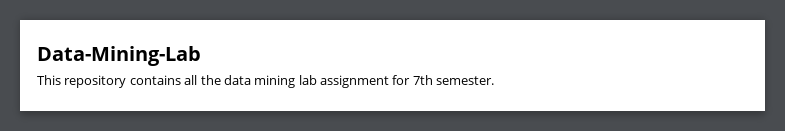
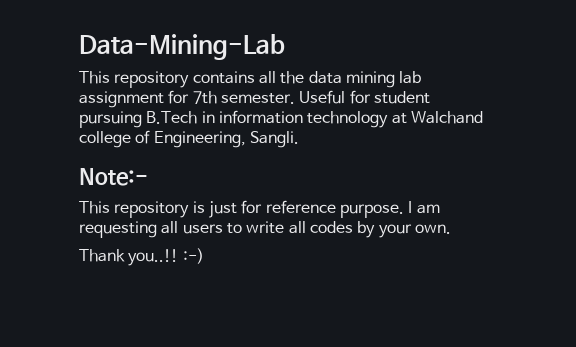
(495, 80) none -> [299,90,430,104] [79,110,483,128] [79,130,299,148] [79,168,148,186] [79,200,440,218] [79,221,451,238] [79,248,204,266] Useful for student pursuing B.Tech in information technology at Walchand college of Engineering, Sangli. // Note:- // This repository is just for reference purpose. I am requesting all users to write all codes by your own. // Thank you..!! :-)

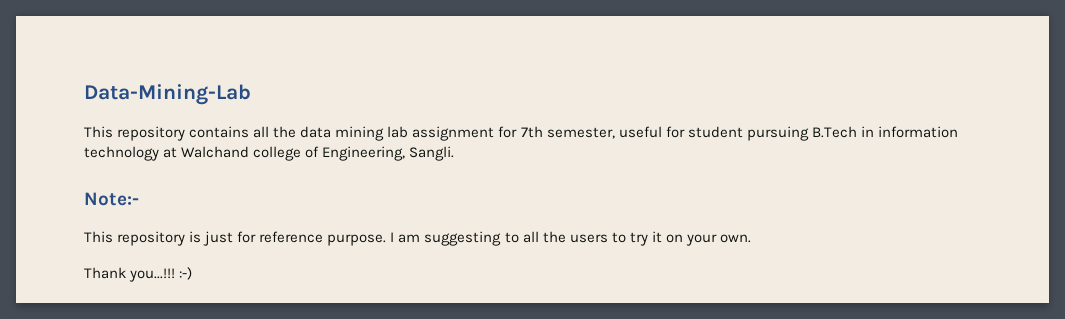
[220,90,346,104] semester. Useful -> [546,126,662,139] semester, useful
[79,221,376,238] requesting all users to write all codes by -> [424,231,683,246] suggesting to all the users to try it on
[128,249,179,266] you..!! -> [129,268,176,282] you...!!!

